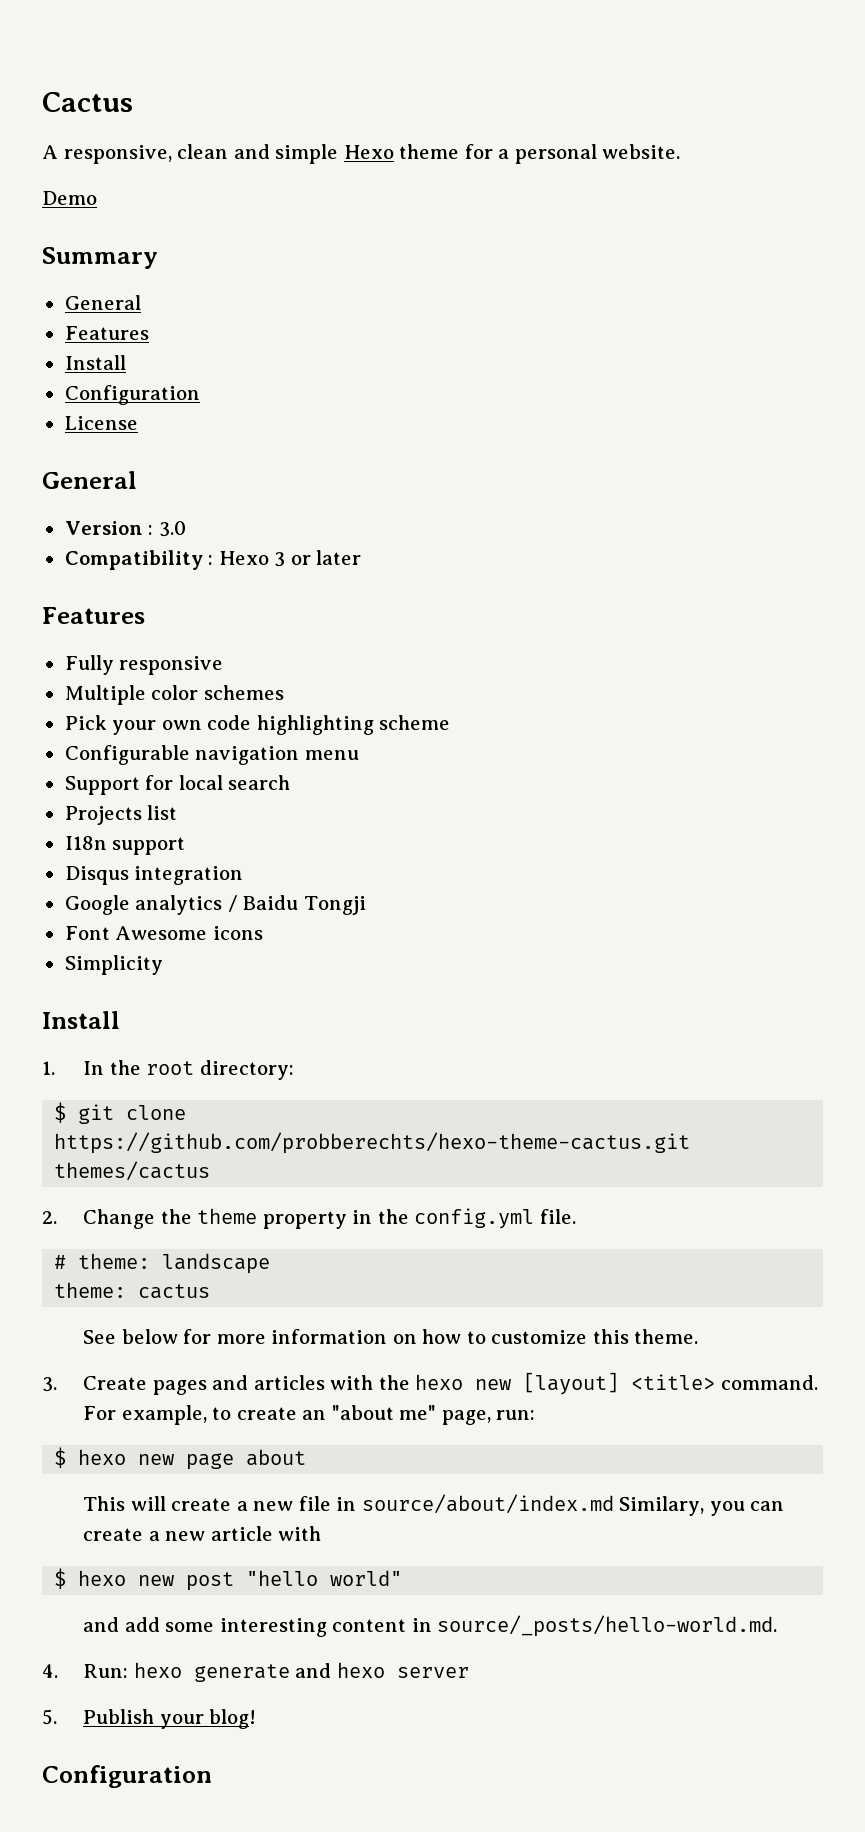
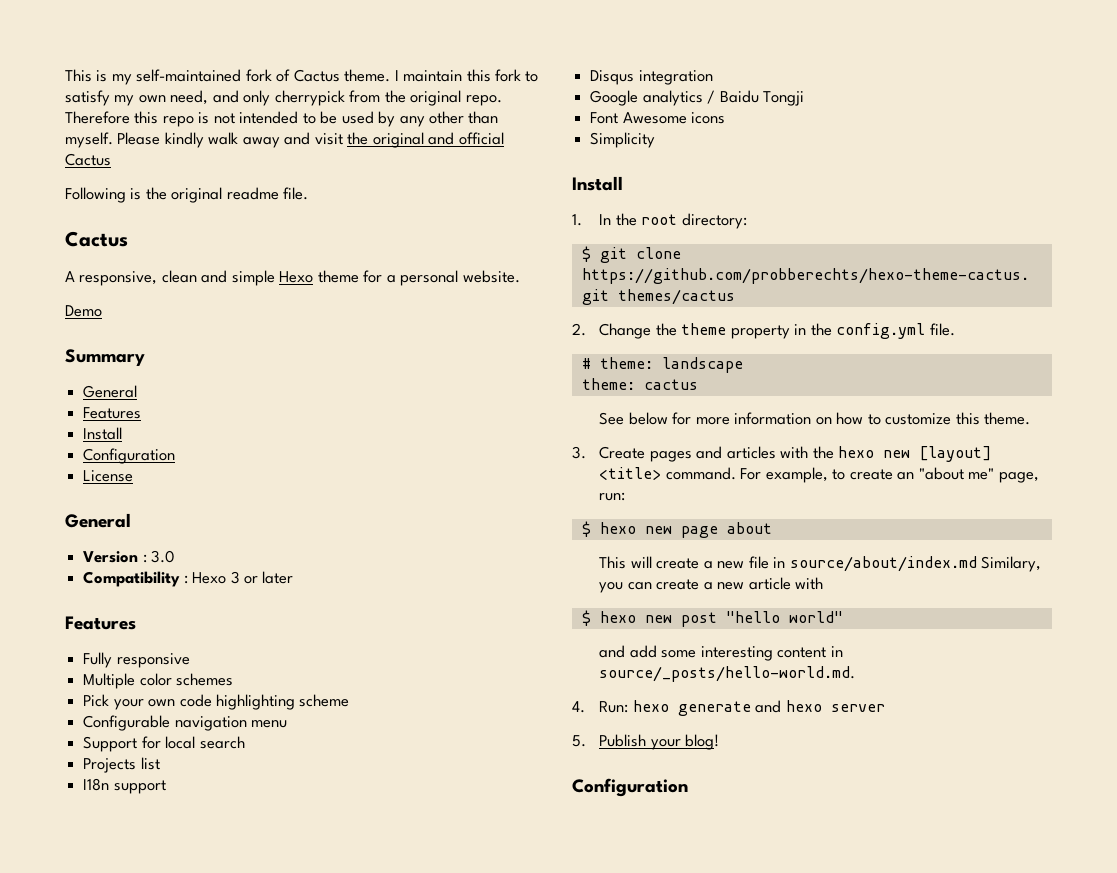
(42, 102) none -> [65,69,539,85] [65,90,502,106] [65,111,499,127] [65,132,504,148] [65,153,111,166] [65,187,309,203] This is my self-maintained fork of Cactus theme. I maintain this fork to satisfy my own need, and only cherrypick from the original repo. Therefore this repo is not intended to be used by any other than myself. Please kindly walk away and visit the original and official Cactus // Following is the original readme file. //

